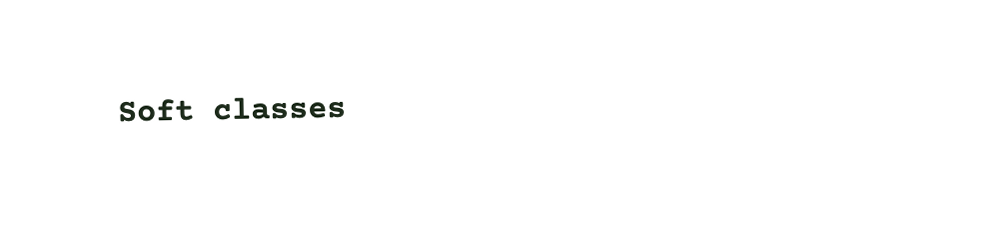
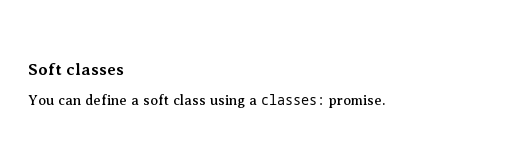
(346, 108) none -> [28,94,385,108] // You can define a soft class using a classes: promise.

